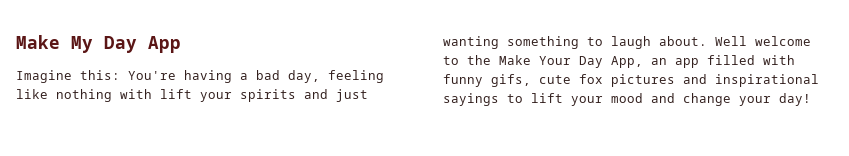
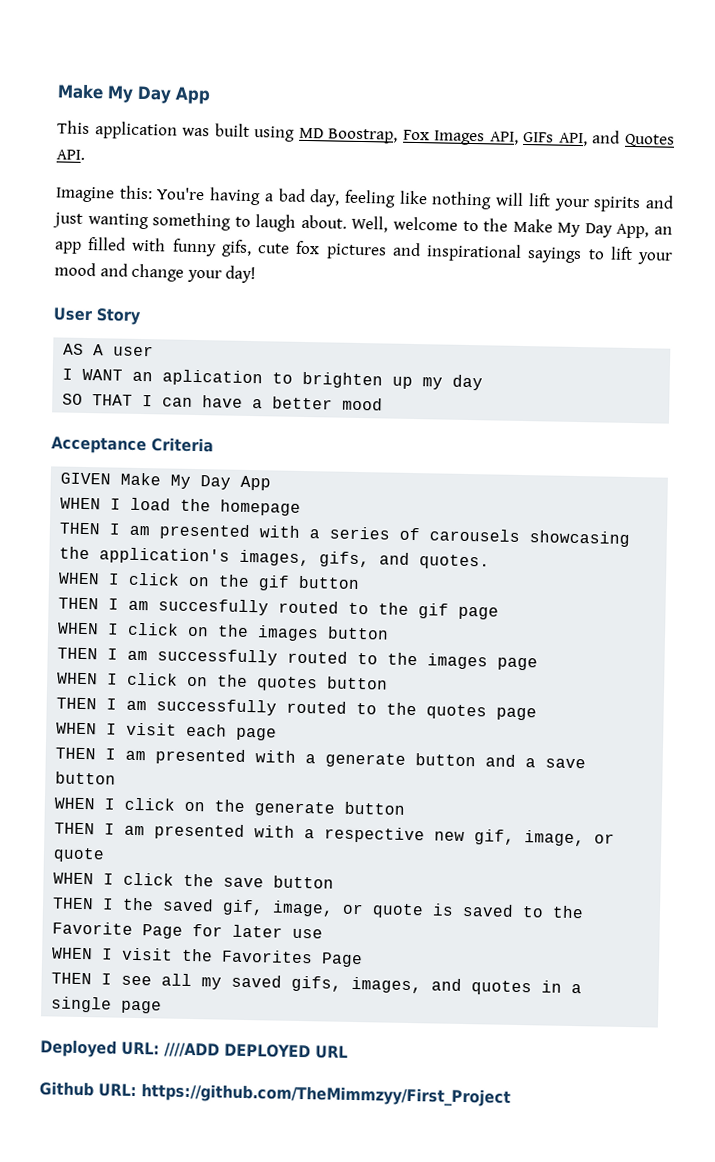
[16,35,181,53] Make My Day App -> [57,84,211,105] [57,120,675,147] [56,149,85,160] Make My Day App // This application was built using MD Boostrap, Fox Images API, GIFs API, and Quotes API.
[120,89,152,99] with -> [495,192,525,206] will
[715,36,747,46] Well -> [351,215,389,233] Well,
[539,56,571,65] Your -> [557,222,582,238] My
(811, 99) none -> [53,307,141,325] [63,343,155,357] [62,368,484,391] [62,393,384,411] [51,436,214,455] [60,472,272,491] [60,497,302,516] [59,522,631,548] [59,546,491,570] [58,572,361,591] [58,597,500,620] [57,622,390,642] [57,647,539,671] [57,672,389,692] [56,697,538,721] [56,722,278,741] [55,747,587,769] [55,771,117,785] [54,797,406,817] [54,822,616,847] [53,847,106,863] [53,872,335,889] [52,897,585,919] [52,921,324,939] [52,947,364,968] [51,972,583,996] [51,996,163,1014] [40,1039,348,1059] [39,1081,511,1107] // User Story // AS A user // I WANT an aplication to brighten up my day // SO THAT I can have a better mood // Acceptance Criteria // GIVEN Make My Day App // WHEN I load the homepage // THEN I am presented with a series of carousels showcasing the application's images, gifs, and quotes. // WHEN I click on the gif button // THEN I am succesfully routed to the gif page // WHEN I click on the images button // THEN I am successfully routed to the images page // WHEN I click on the quotes button // THEN I am successfully routed to the quotes page // WHEN I visit each page // THEN I am presented with a generate button and a save button // WHEN I click on the generate button // THEN I am presented with a respective new gif, image, or quote // WHEN I click the save button // THEN I the saved gif, image, or quote is saved to the Favorite Page for later use // WHEN I visit the Favorites Page // THEN I see all my saved gifs, images, and quotes in a single page // Deployed URL: ////ADD DEPLOYED URL // Github URL: https://github.com/TheMimmzyy/First_Project

